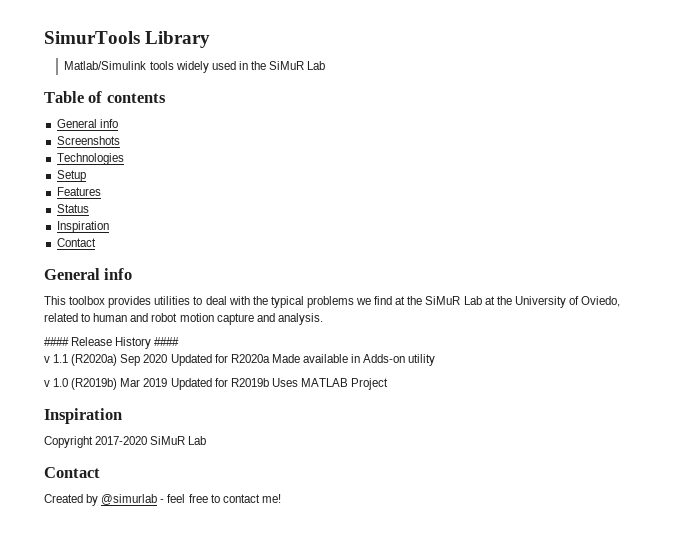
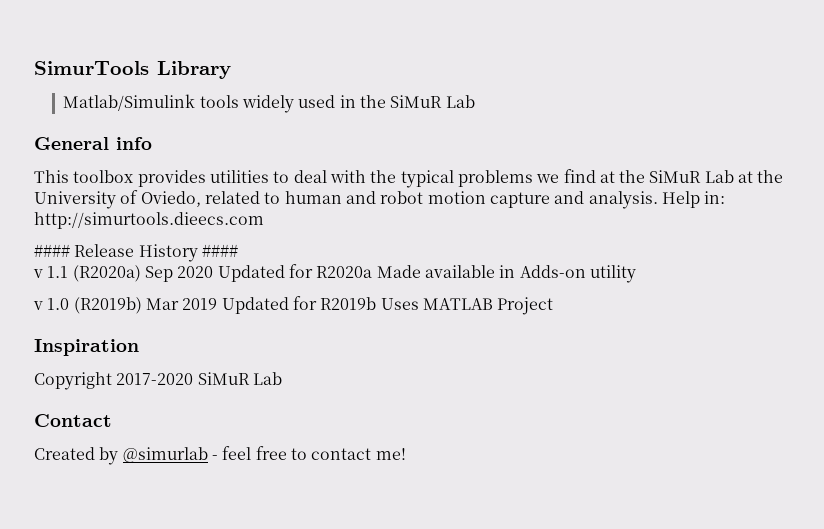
[44,91,166,103] [56,119,118,128] [56,136,120,145] [56,153,124,165] [56,170,86,182] [56,187,101,196] [56,204,89,213] [56,221,109,233] [56,238,96,247] // Table of contents // General info // Screenshots // Technologies // Setup // Features // Status // Inspiration // Contact -> (475, 101) none
(323, 319) none -> [661,191,726,208] [34,212,264,229] Help in: http://simurtools.dieecs.com

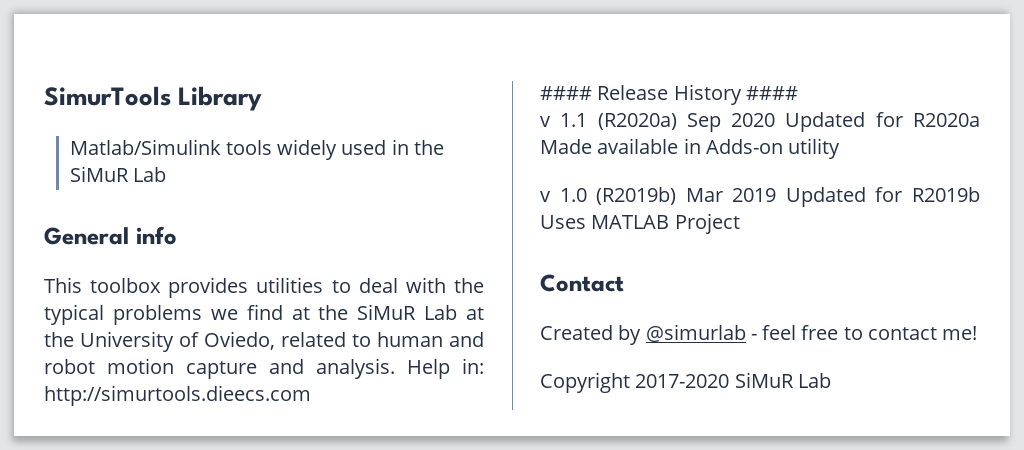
[34,339,139,356] [34,372,282,390] // Inspiration // Copyright 2017-2020 SiMuR Lab -> (740, 223) none
(406, 454) none -> [540,372,831,393] // Copyright 2017-2020 SiMuR Lab

